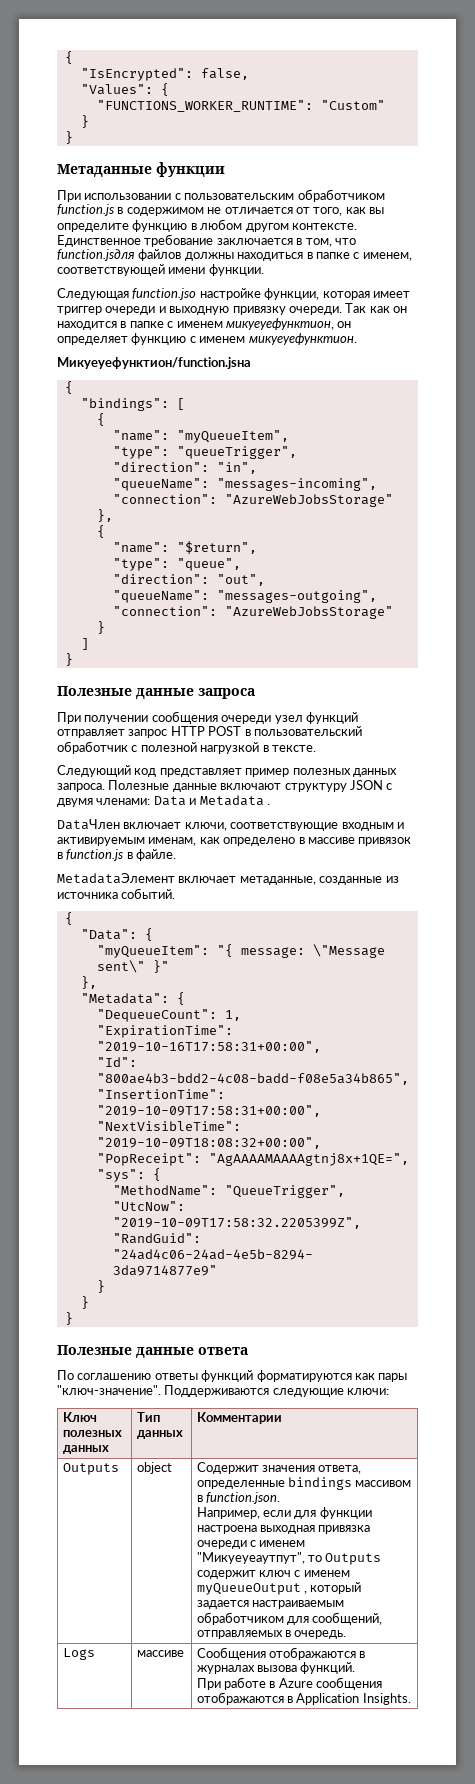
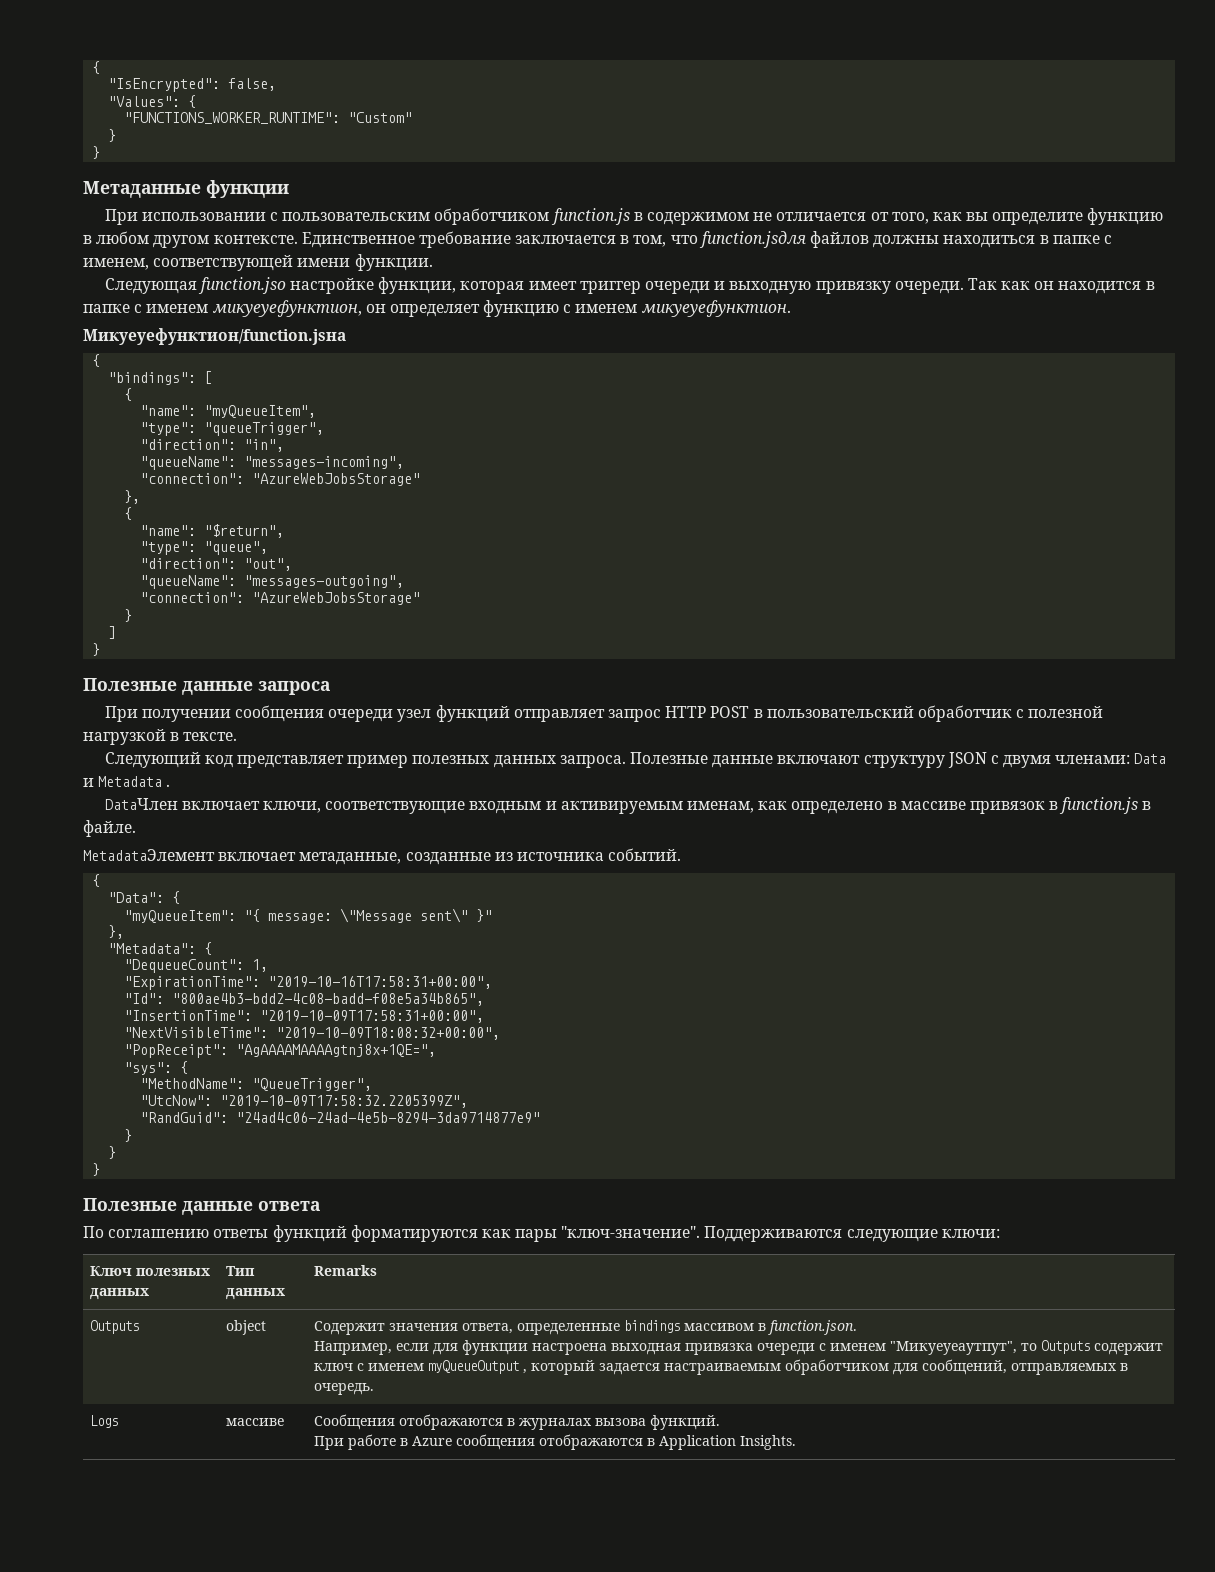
[196,1412,282,1424] Комментарии -> [314,1265,378,1276] Remarks

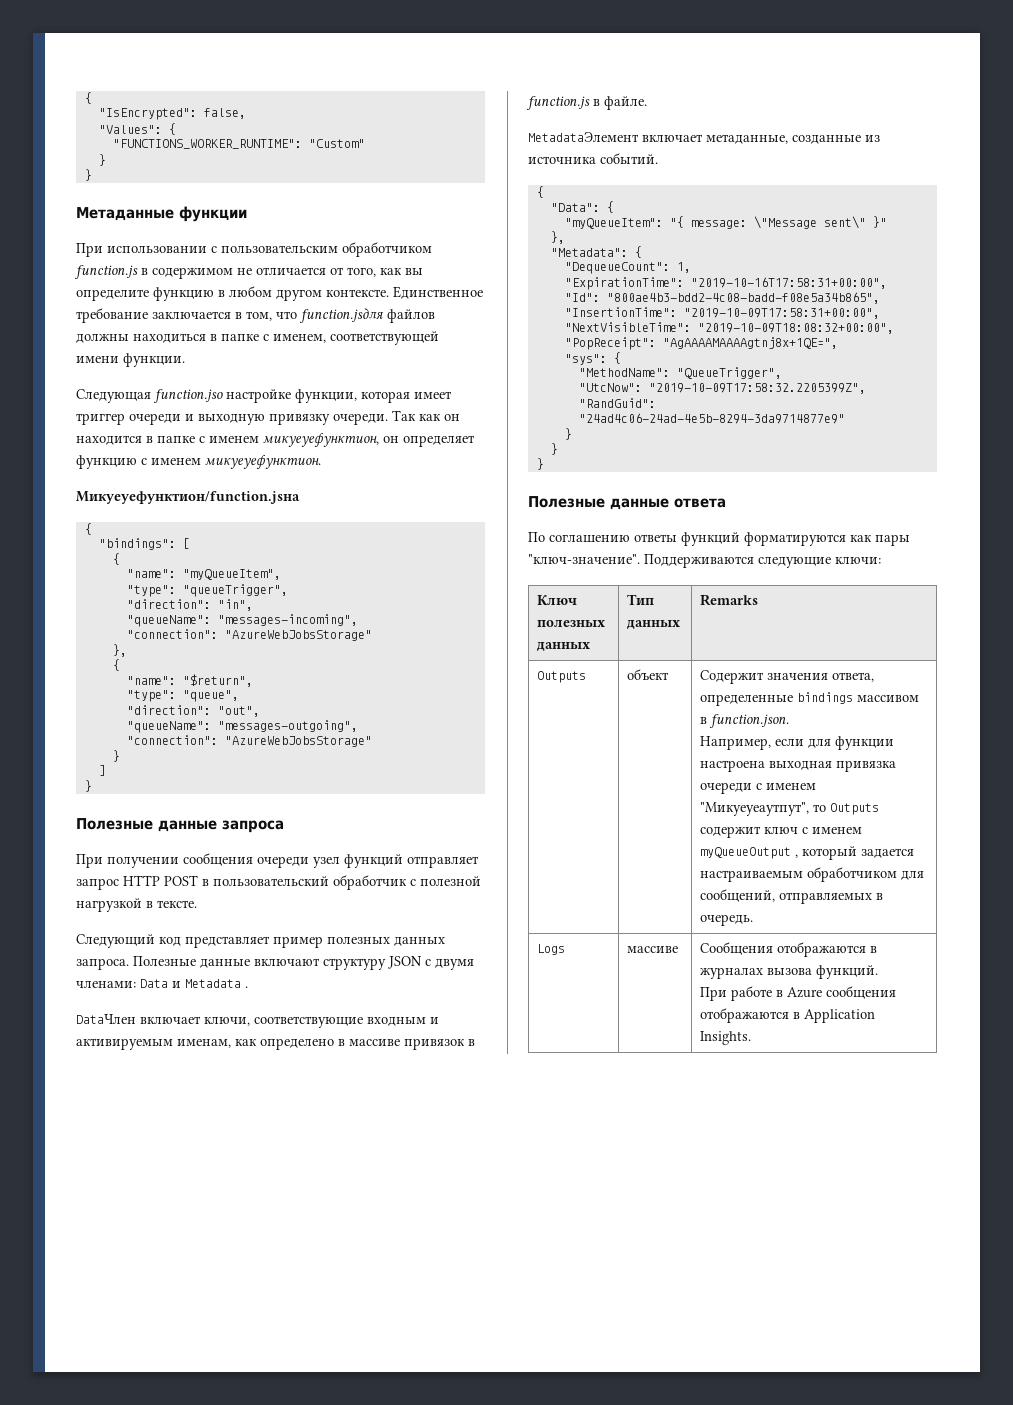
[226,1320,267,1335] object -> [627,669,670,680] объект

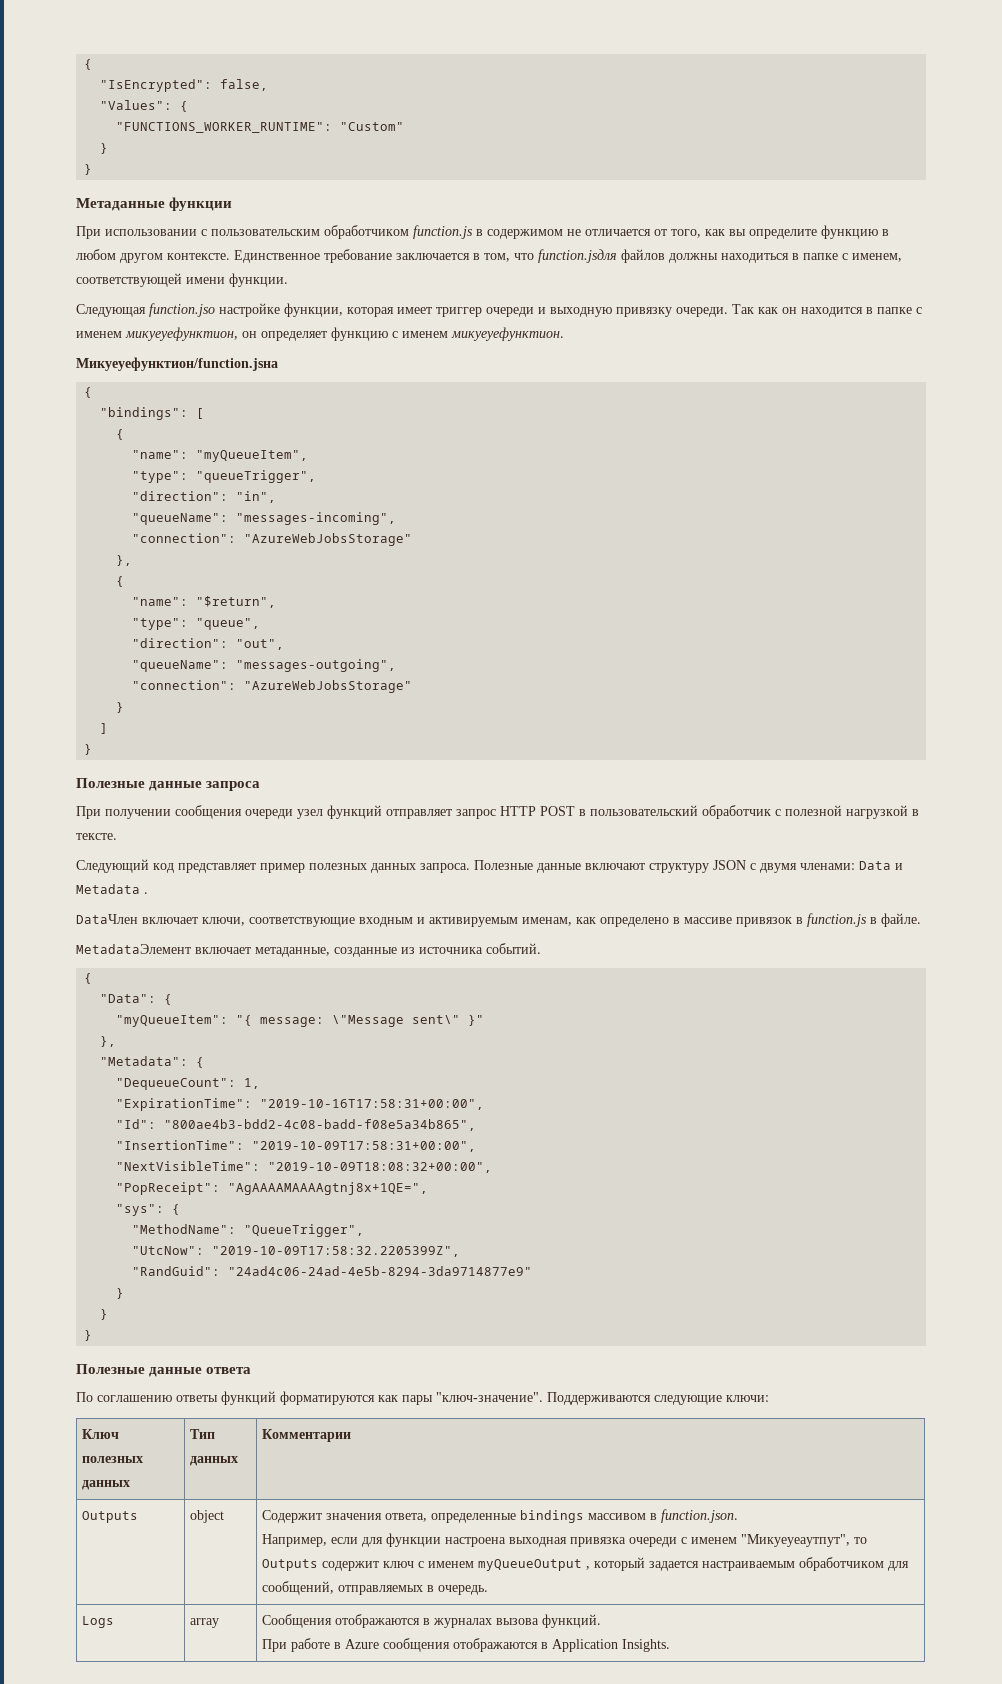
[700,594,759,606] Remarks -> [262,1429,352,1442] Комментарии
[627,669,670,680] объект -> [190,1510,225,1523] object
[627,946,679,953] массиве -> [190,1618,220,1628] array

